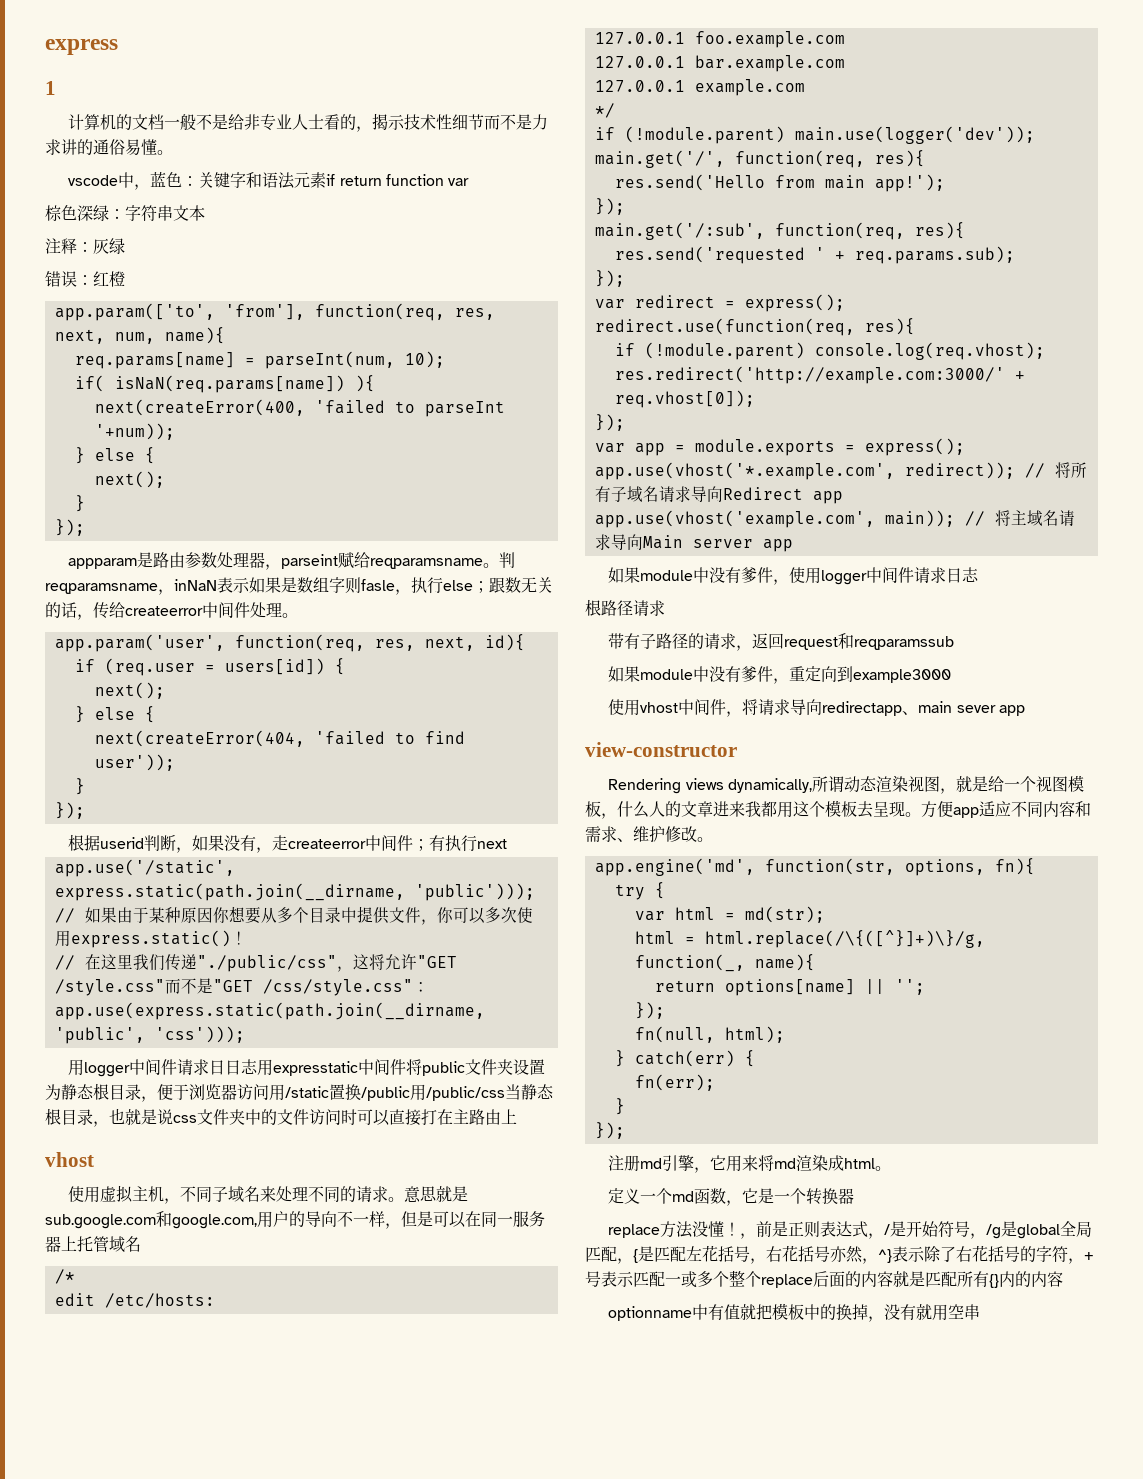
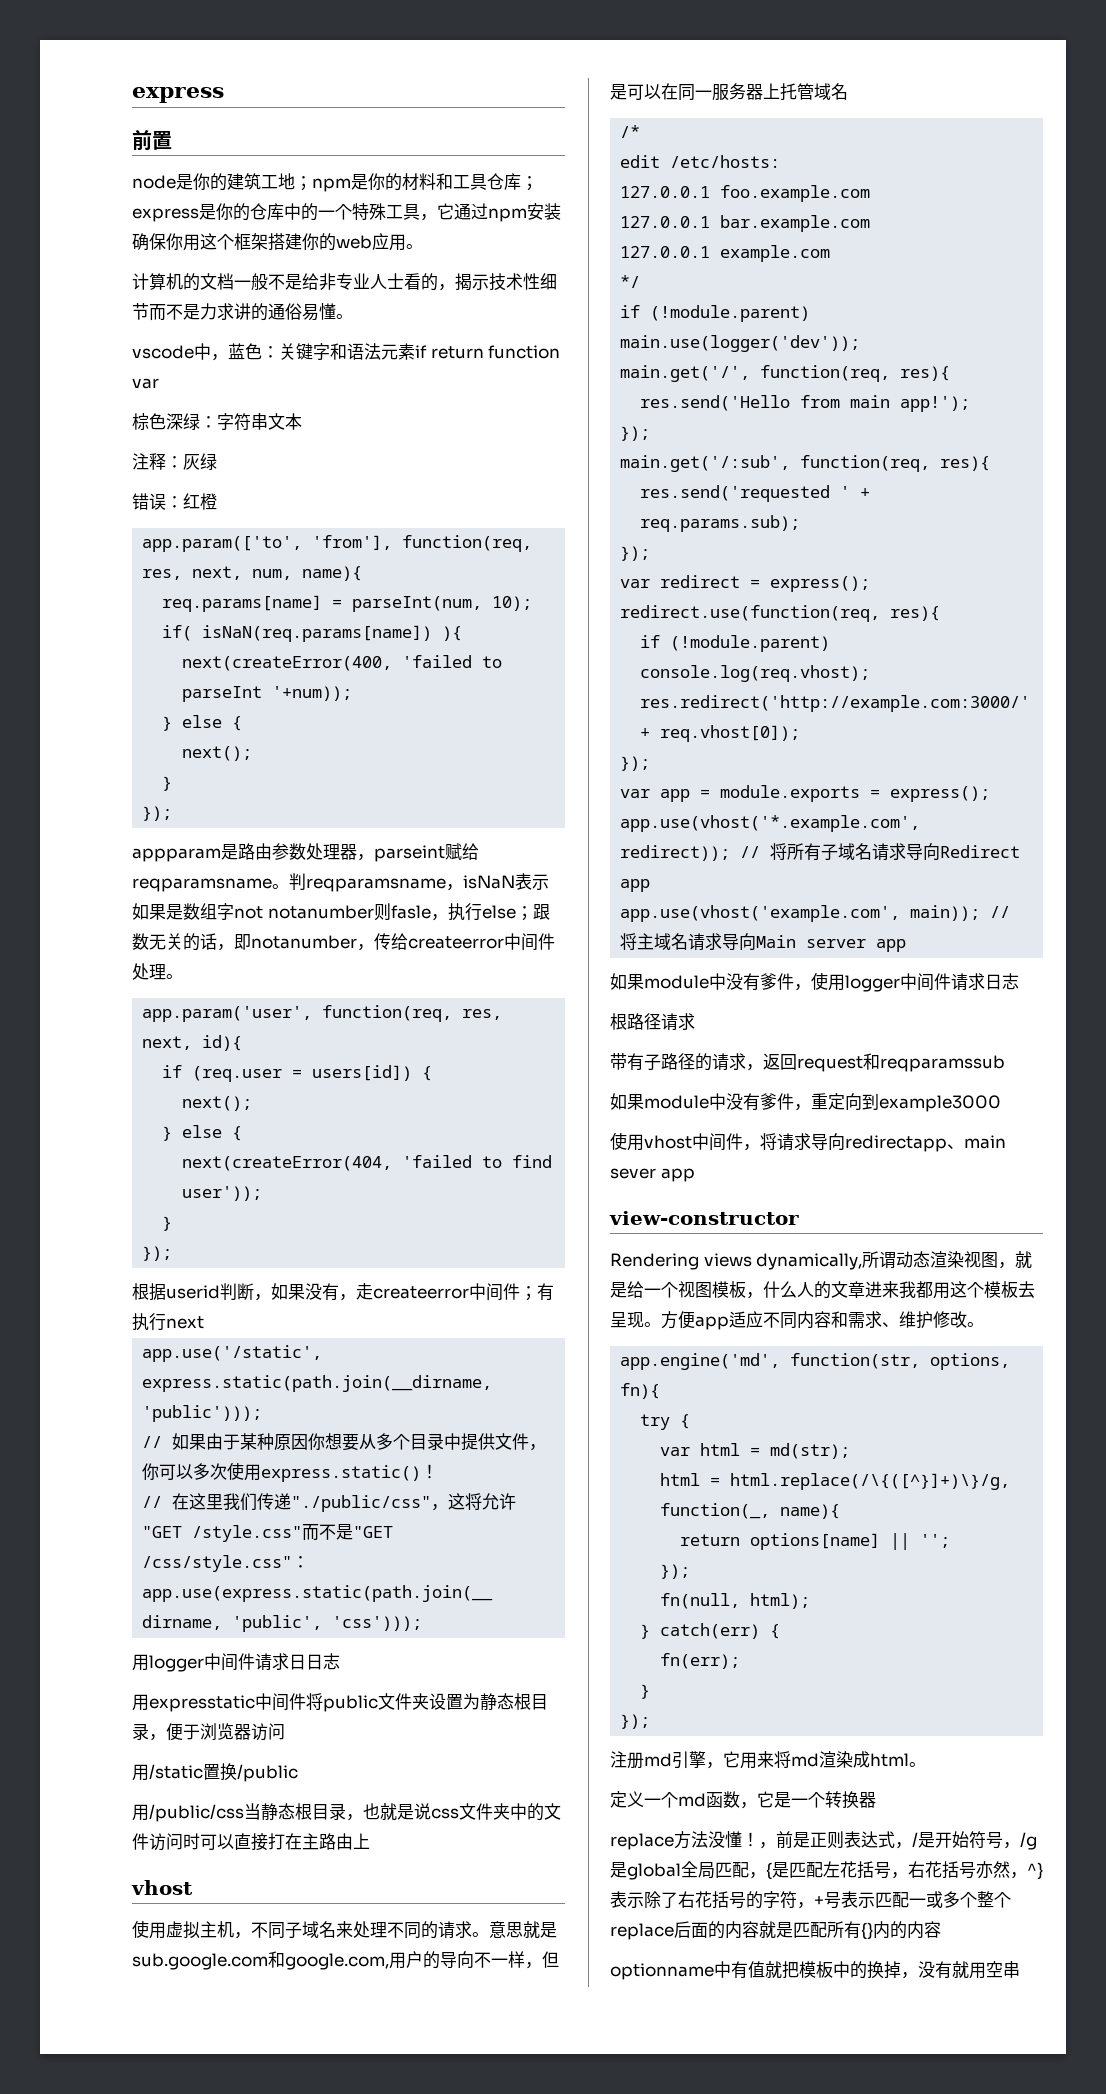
[45,81,56,95] 1 -> [132,130,172,151] [132,173,538,192] [132,203,561,222] [132,233,423,251] 前置 // node是你的建筑工地；npm是你的材料和工具仓库；express是你的仓库中的一个特殊工具，它通过npm安装确保你用这个框架搭建你的web应用。
[174,579,217,591] inNaN -> [463,875,515,889] isNaN
(345, 585) none -> [234,905,374,919] not notanumber
(93, 617) none -> [234,934,374,951] 即notanumber，
(259, 1066) none -> (340, 1661) //
(269, 1092) none -> (285, 1731) //
(410, 1093) none -> (298, 1773) //

